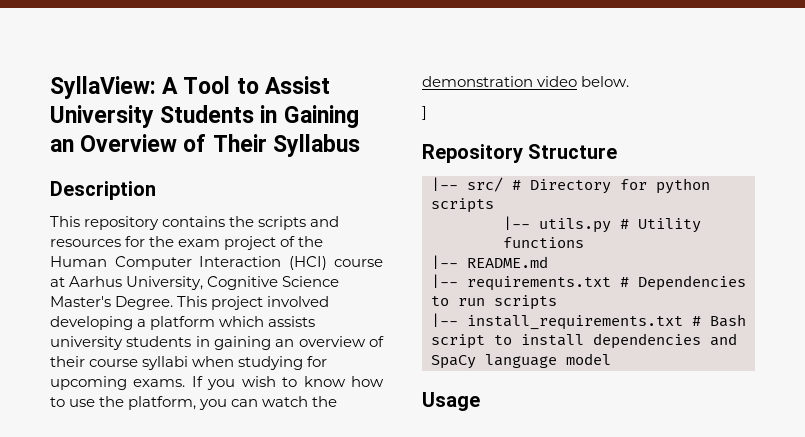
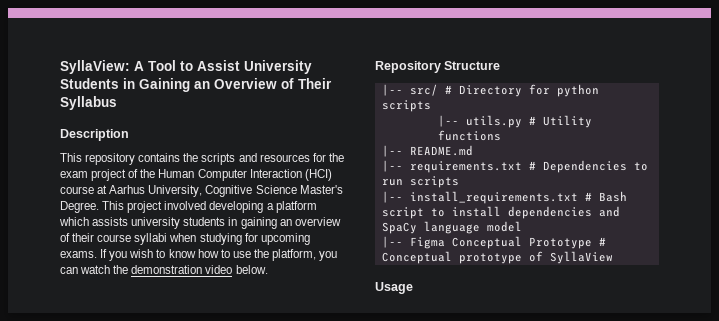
[422,106,427,120] // ] -> (268, 269) none
(611, 359) none -> [381,236,606,249] [381,251,613,264] // |-- Figma Conceptual Prototype # Conceptual prototype of SyllaView

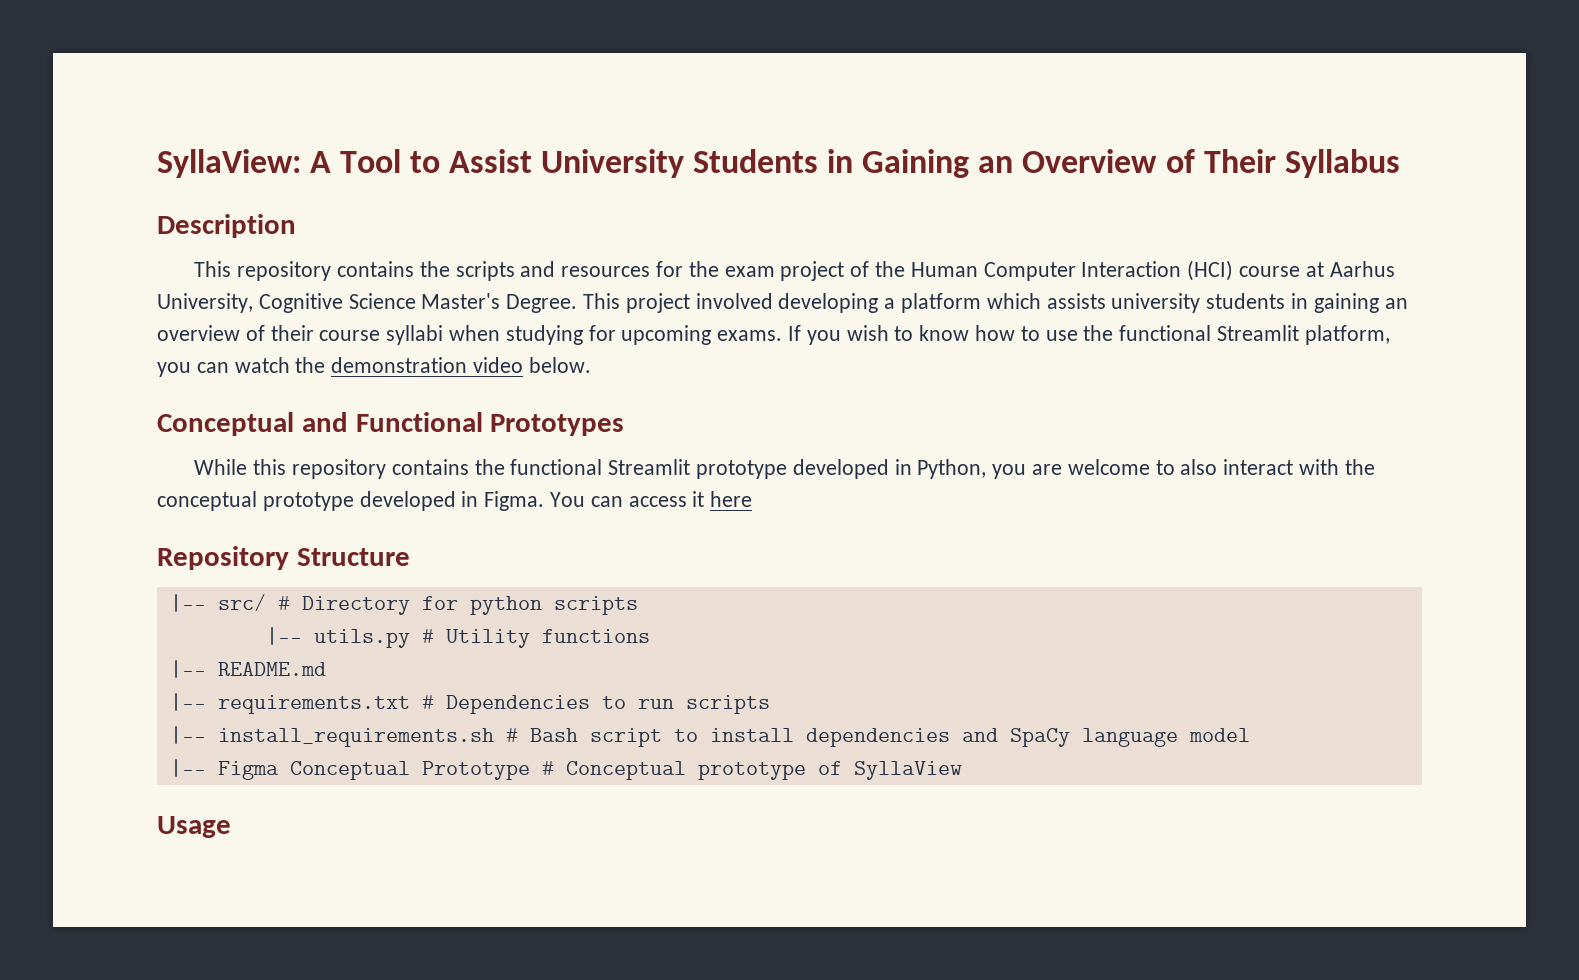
(269, 253) none -> [1119,325,1300,341] functional Streamlit
(268, 269) none -> [157,412,625,436] [194,459,1375,479] [157,491,753,511] // Conceptual and Functional Prototypes // While this repository contains the functional Streamlit prototype developed in Python, you are welcome to also interact with the conceptual prototype developed in Figma. You can access it here
[409,191,578,204] install_requirements.txt -> [217,728,494,747] install_requirements.sh

